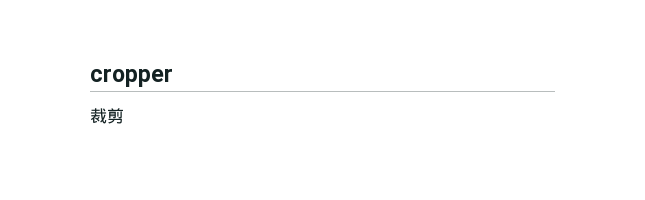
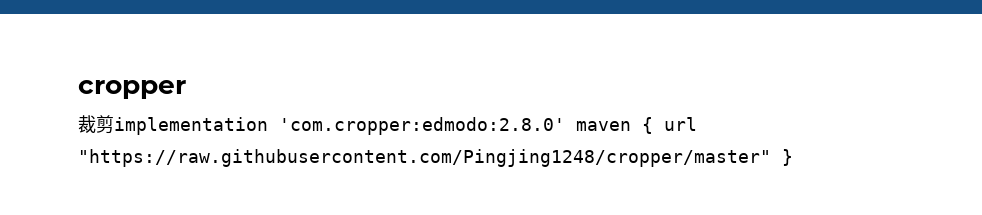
(124, 116) none -> [114,117,697,135] [78,149,793,167] implementation 'com.cropper:edmodo:2.8.0' maven { url "https://raw.githubusercontent.com/Pingjing1248/cropper/master" }

